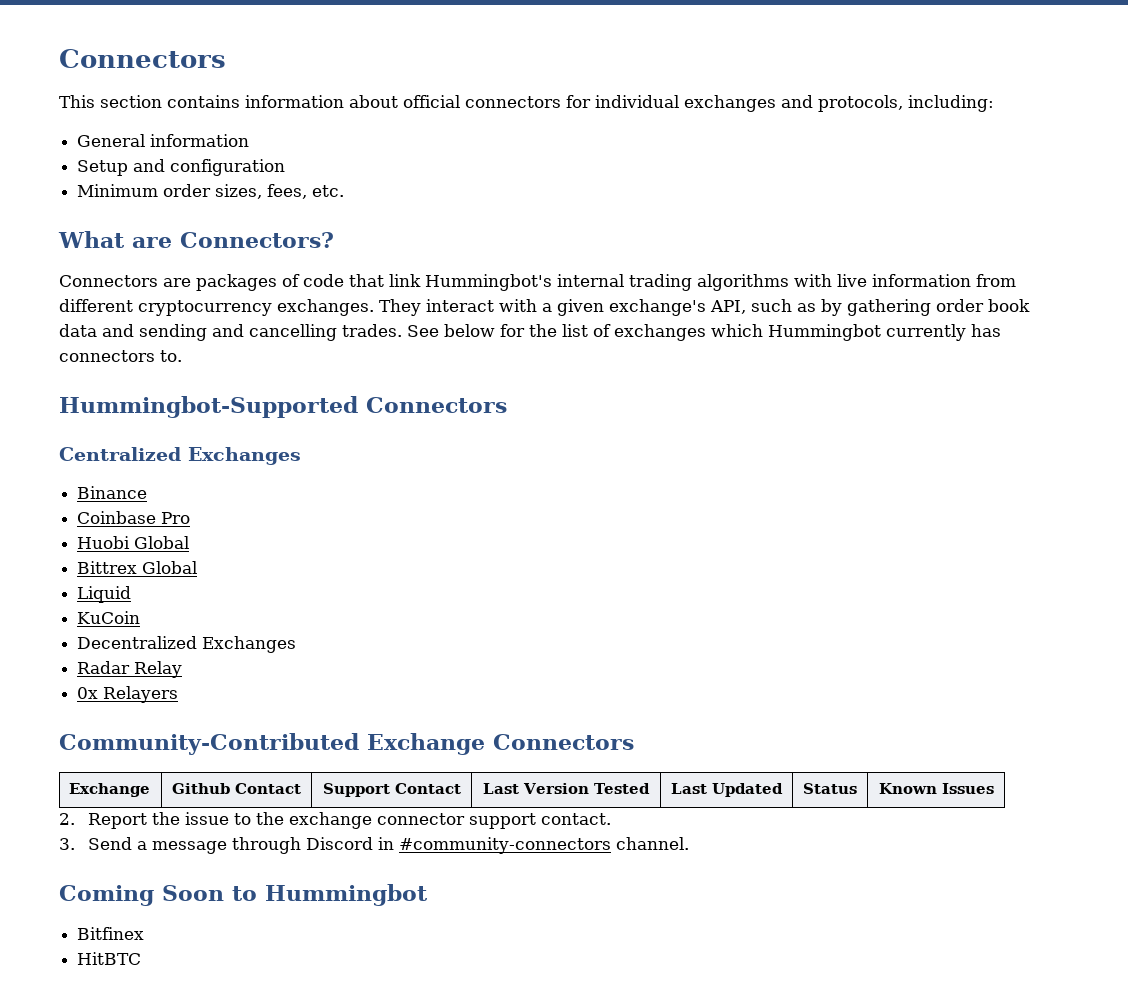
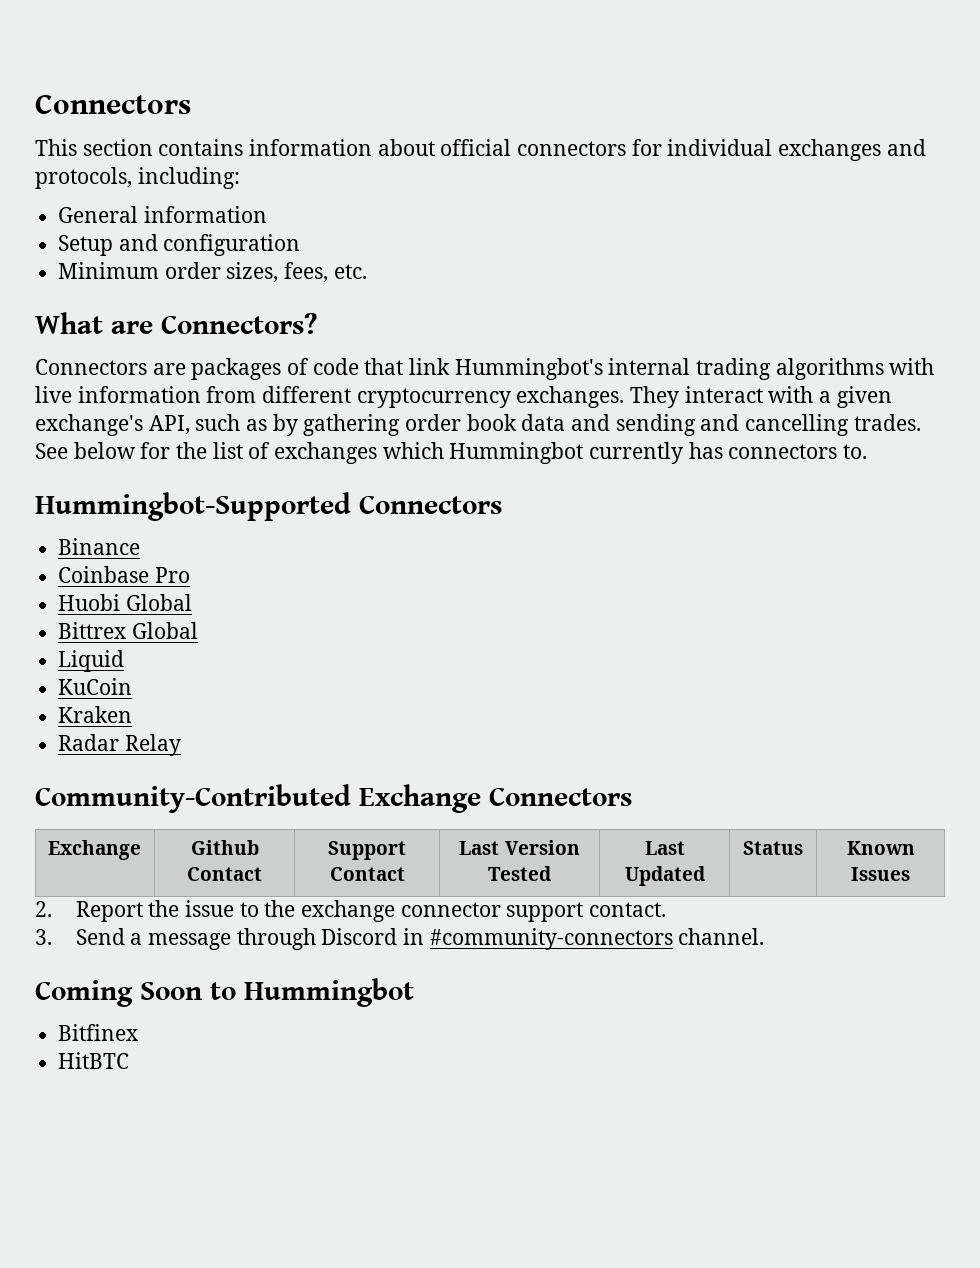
[59,447,301,465] // Centralized Exchanges -> (502, 504) none
[77,636,297,653] Decentralized Exchanges -> [58,706,133,723] Kraken
[77,686,179,703] // 0x Relayers -> (181, 745) none

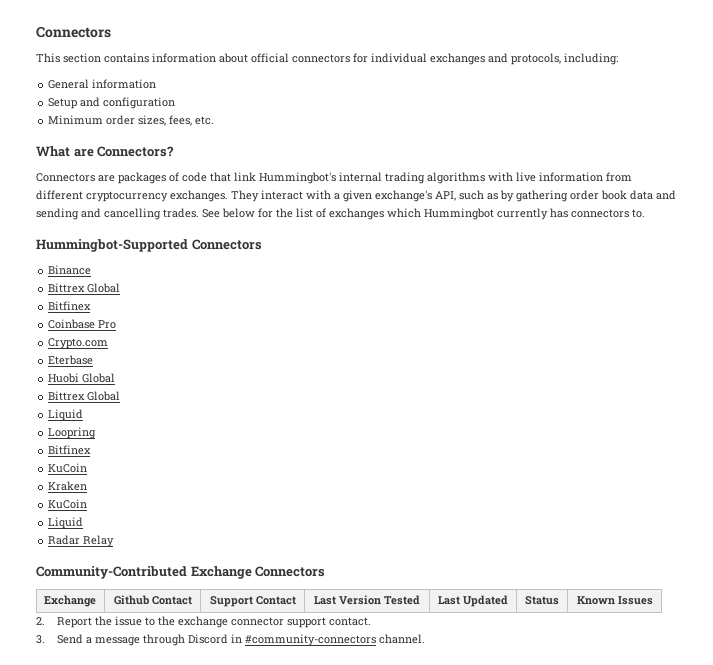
(141, 546) none -> [48,283,121,293] [48,301,92,311] // Bittrex Global // Bitfinex
(190, 575) none -> [48,338,109,349] [48,355,94,365] // Crypto.com // Eterbase
(125, 661) none -> [48,427,97,439] [48,445,92,455] // Loopring // Bitfinex
(133, 714) none -> [48,499,88,509] [48,517,84,529] // KuCoin // Liquid
[35,978,414,1007] [58,1024,140,1041] [58,1052,130,1069] // Coming Soon to Hummingbot // Bitfinex // HitBTC -> (426, 639) none

